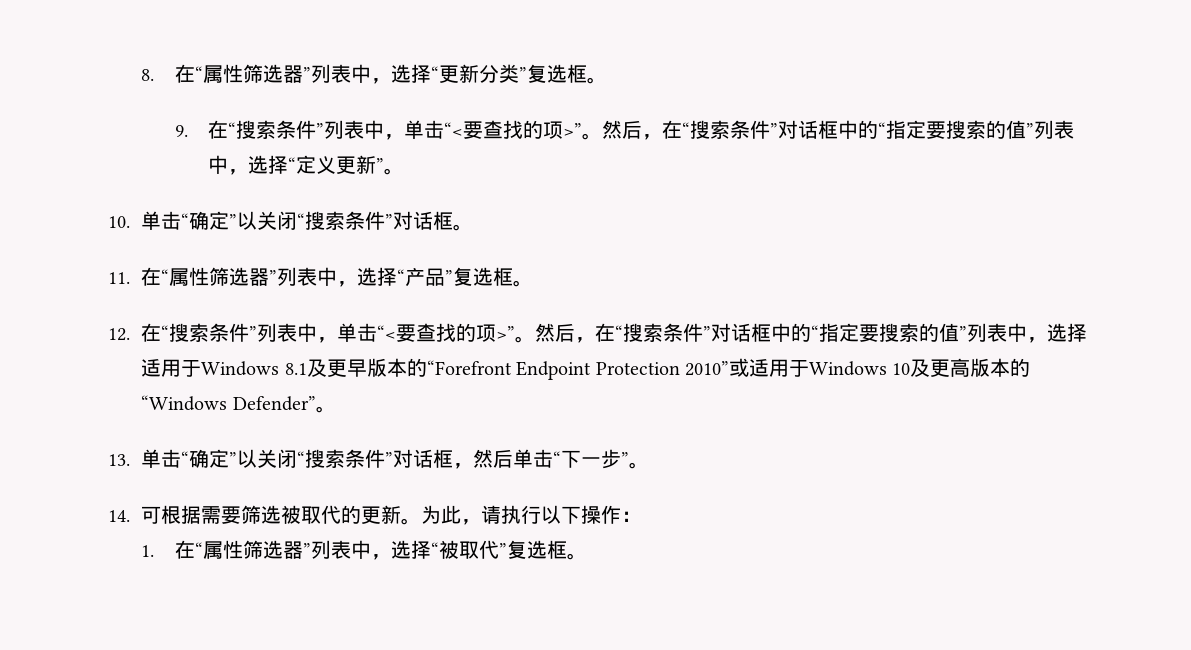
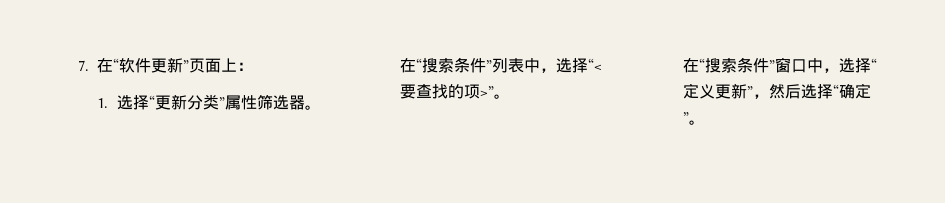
[141,64,391,84] 8.在“属性筛选器”列表中， -> [78,57,254,73] [97,98,109,108] 7.在“软件更新”页面上： // 1.
[526,64,607,84] [174,120,1075,140] 复选框。 // 9.在“搜索条件”列表中，单击“<要查找的项>”。然后，在“搜索条件”对话框中的“指定要搜索的值”列表 -> [224,94,321,110] [399,57,602,73] [399,84,510,99] [682,57,807,73] 属性筛选器。在“搜索条件”列表中，选择“<要查找的项>”。 // 在“搜索条件”窗口
[384,168,405,175] [108,211,474,231] [108,267,534,287] [108,323,1088,343] [141,358,1031,380] [141,395,336,413] [108,449,650,469] [108,505,642,525] [141,540,567,560] 。 // 10.单击“确定”以关闭“搜索条件”对话框。 // 11.在“属性筛选器”列表中，选择“产品”复选框。 // 12.在“搜索条件”列表中，单击“<要查找的项>”。然后，在“搜索条件”对话框中的“指定要搜索的值”列表中，选择适用于Windows 8.1及更早版本的“Forefront Endpoint Protection 2010”或适用于Windows 10及更高版本的“Windows Defender”。 // 13.单击“确定”以关闭“搜索条件”对话框，然后单击“下一步”。 // 14.可根据需要筛选被取代的更新。为此，请执行以下操作： // 1.在“属性筛选器”列表中，选择“被取代”复选框 -> [752,83,871,99] [682,112,689,123] ，然后选择“确定”

